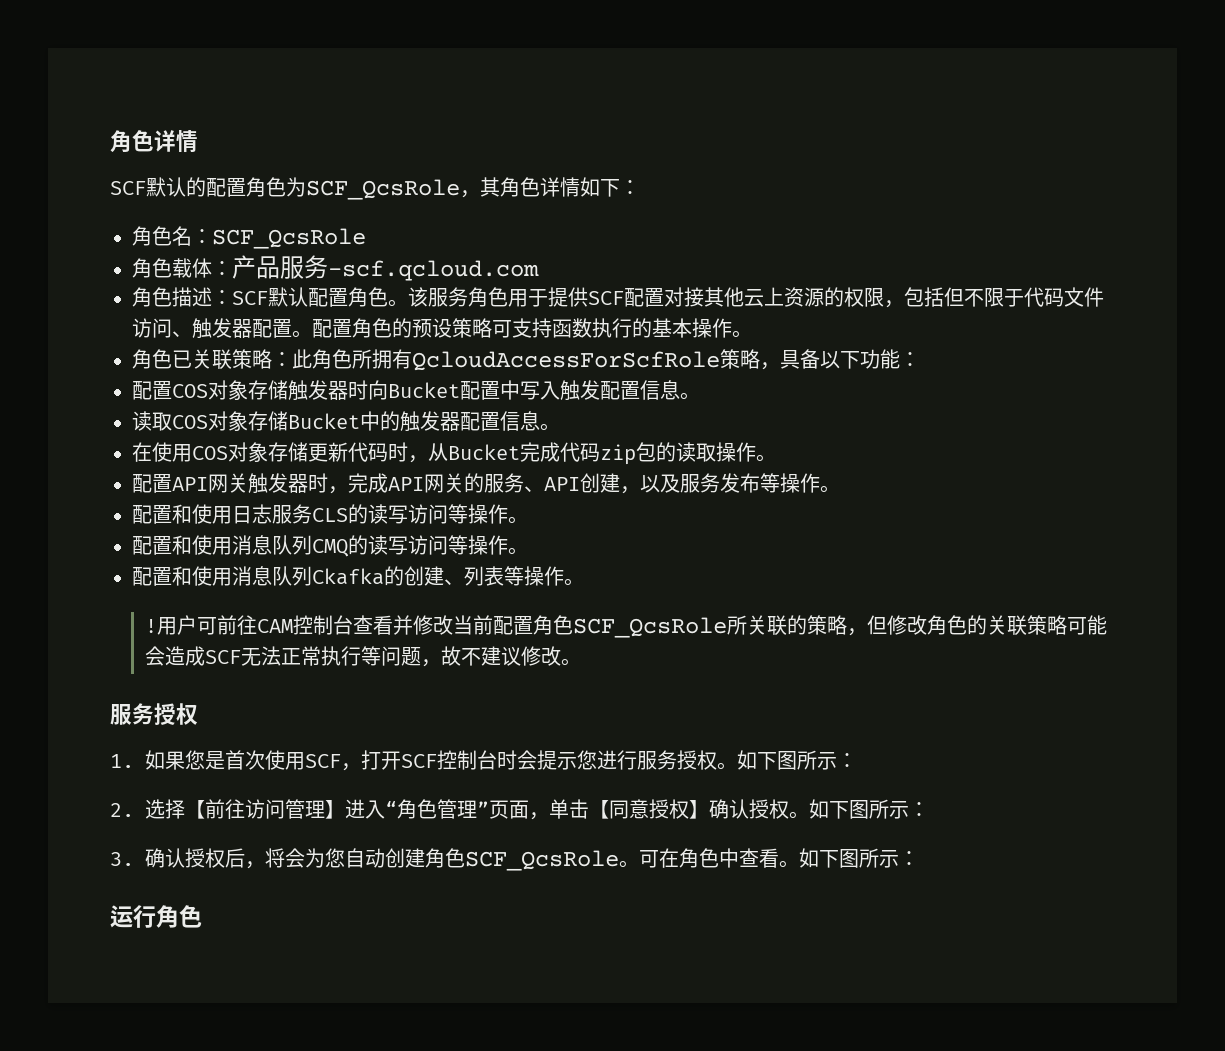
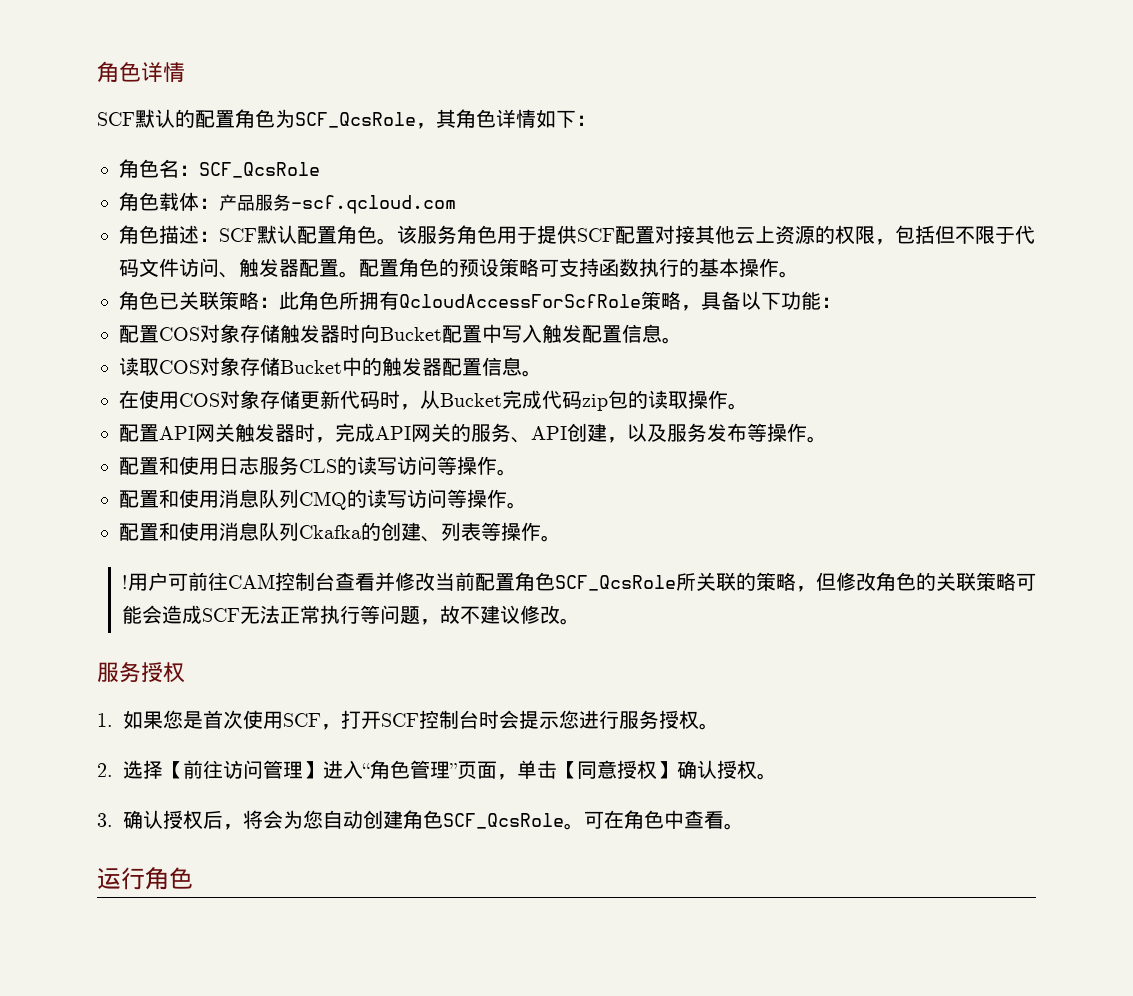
[737,750,858,770] 如下图所示： -> (719, 726) none
[809,799,930,819] 如下图所示： -> (777, 776) none
[799,848,920,868] 如下图所示： -> (744, 826) none

